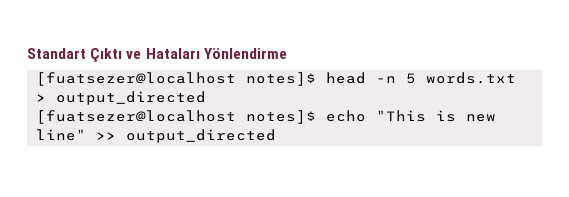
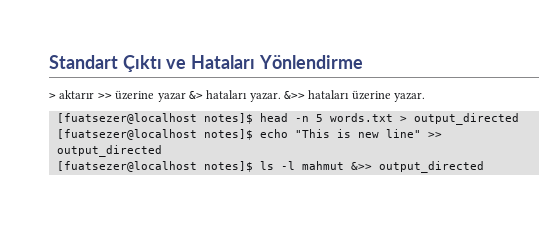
(287, 53) none -> [49,90,426,102] // > aktarır >> üzerine yazar &> hataları yazar. &>> hataları üzerine yazar.
(276, 136) none -> [56,161,484,173] // [fuatsezer@localhost notes]$ ls -l mahmut &>> output_directed

